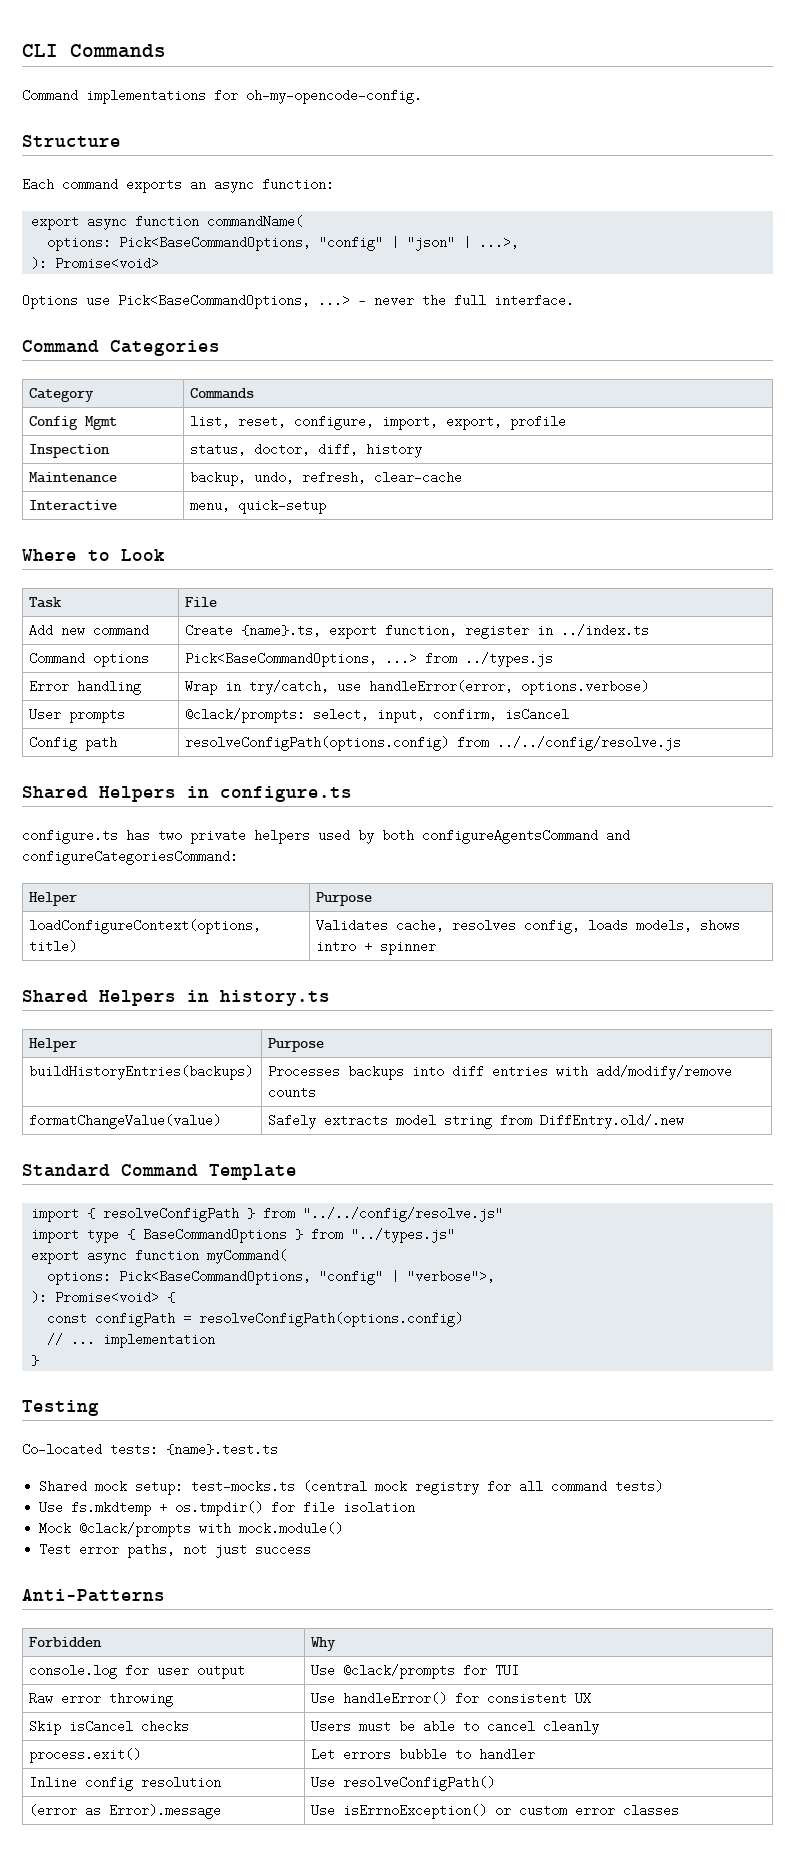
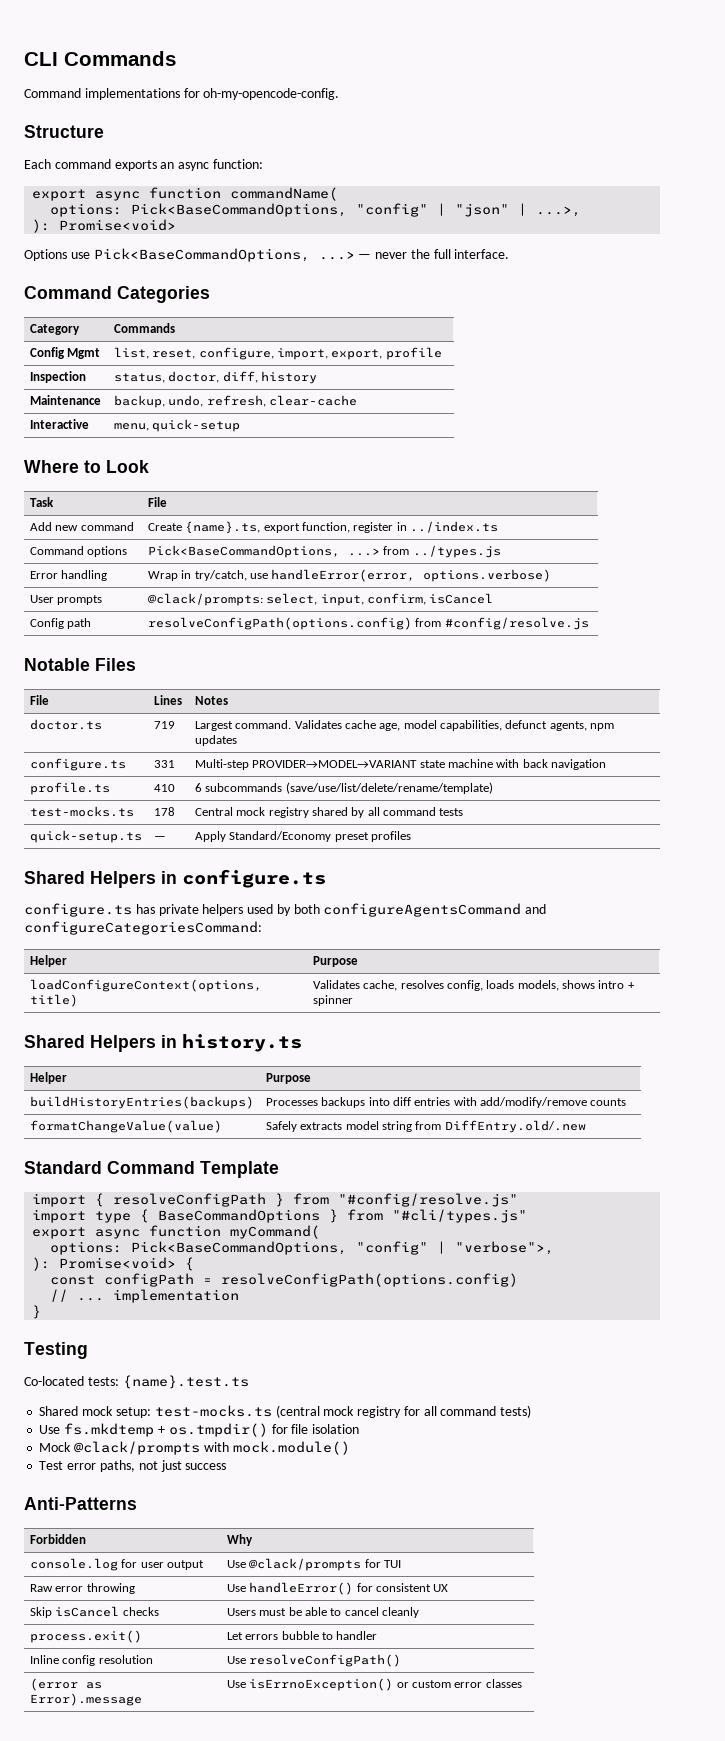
[497,736,682,751] ../../config/resolve.js -> [444,617,589,630] [24,658,136,671] [29,695,49,705] [153,695,182,705] [194,696,228,705] [29,719,102,730] [153,721,175,729] [194,720,615,731] [194,735,237,746] [29,758,126,771] [153,760,175,768] [194,759,607,770] [29,782,110,795] [153,784,175,792] [194,782,493,794] [29,806,134,817] [153,807,175,816] [194,807,464,818] [29,830,142,843] [153,836,166,840] [194,831,411,842] #config/resolve.js // Notable Files // File | Lines | Notes // doctor.ts | 719 | Largest command. Validates cache age, model capabilities, defunct agents, npm updates // configure.ts | 331 | Multi-step PROVIDER→MODEL→VARIANT state machine with back navigation // profile.ts | 410 | 6 subcommands (save/use/list/delete/rename/template) // test-mocks.ts | 178 | Central mock registry shared by all command tests // quick-setup.ts | — | Apply Standard/Economy preset profiles
[158,831,182,840] two -> (155, 909) none
[303,1207,504,1222] "../../config/resolve.js" -> [338,1193,519,1207] "#config/resolve.js"
[351,1228,456,1243] "../types.js" -> [392,1209,528,1223] "#cli/types.js"

